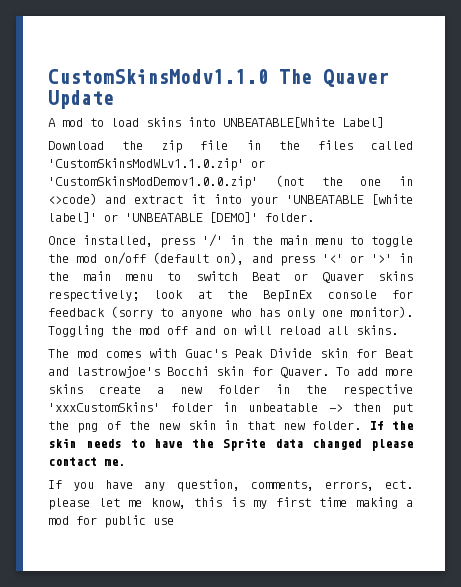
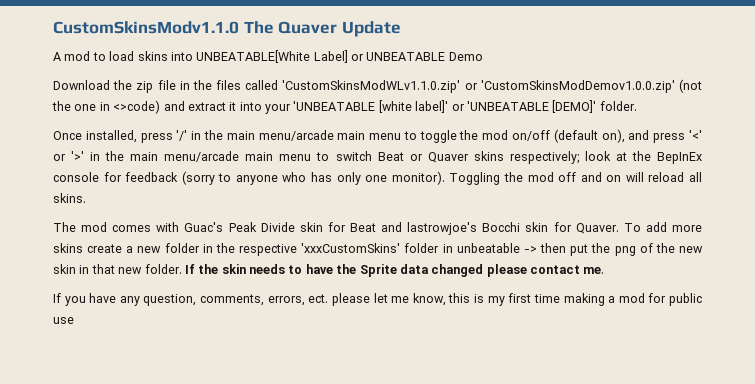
(384, 122) none -> [351,52,483,61] or UNBEATABLE Demo
(308, 240) none -> [258,130,366,141] menu/arcade main
(112, 276) none -> [164,151,274,162] menu/arcade main

